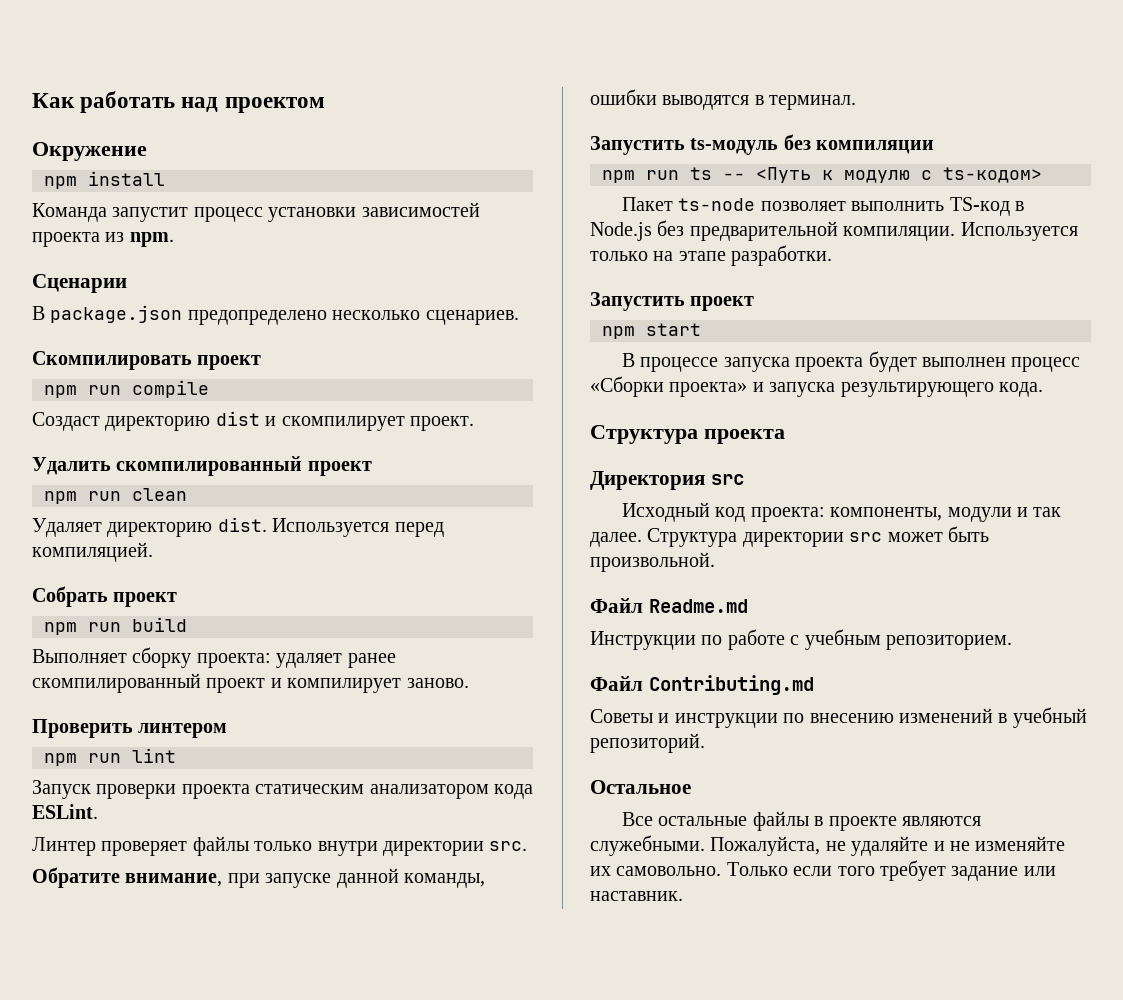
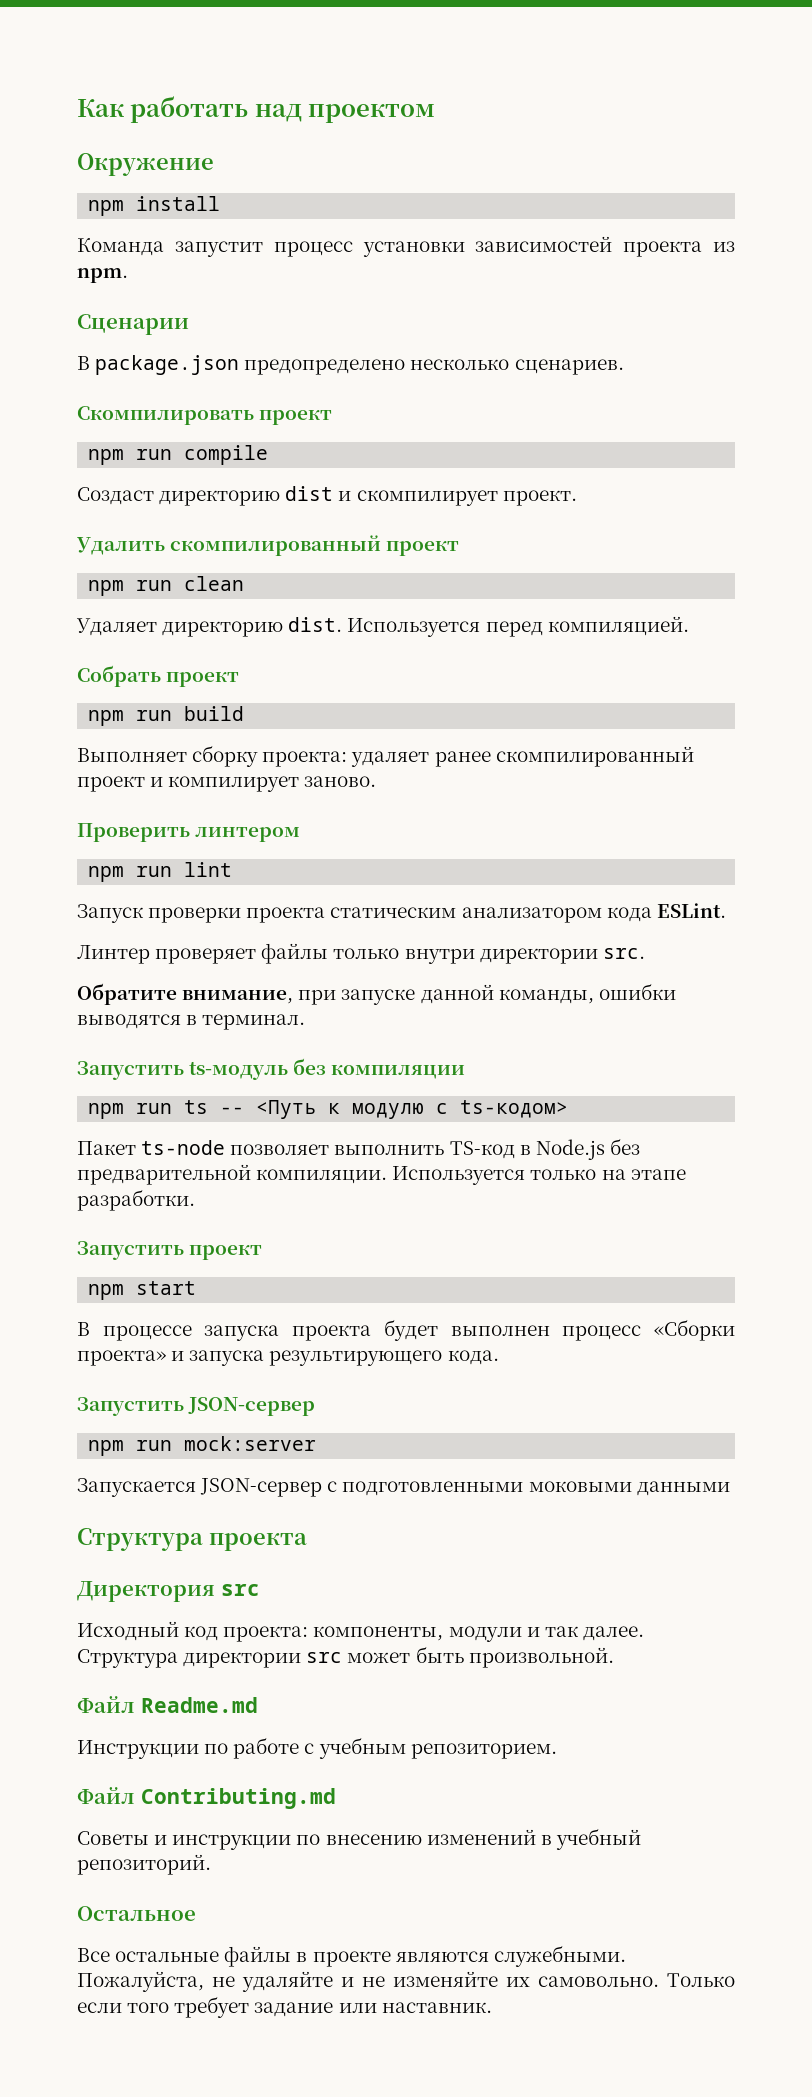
(1043, 389) none -> [77,1397,316,1416] [88,1436,317,1456] [77,1478,730,1497] // Запустить JSON-сервер // npm run mock:server // Запускается JSON-сервер с подготовленными моковыми данными

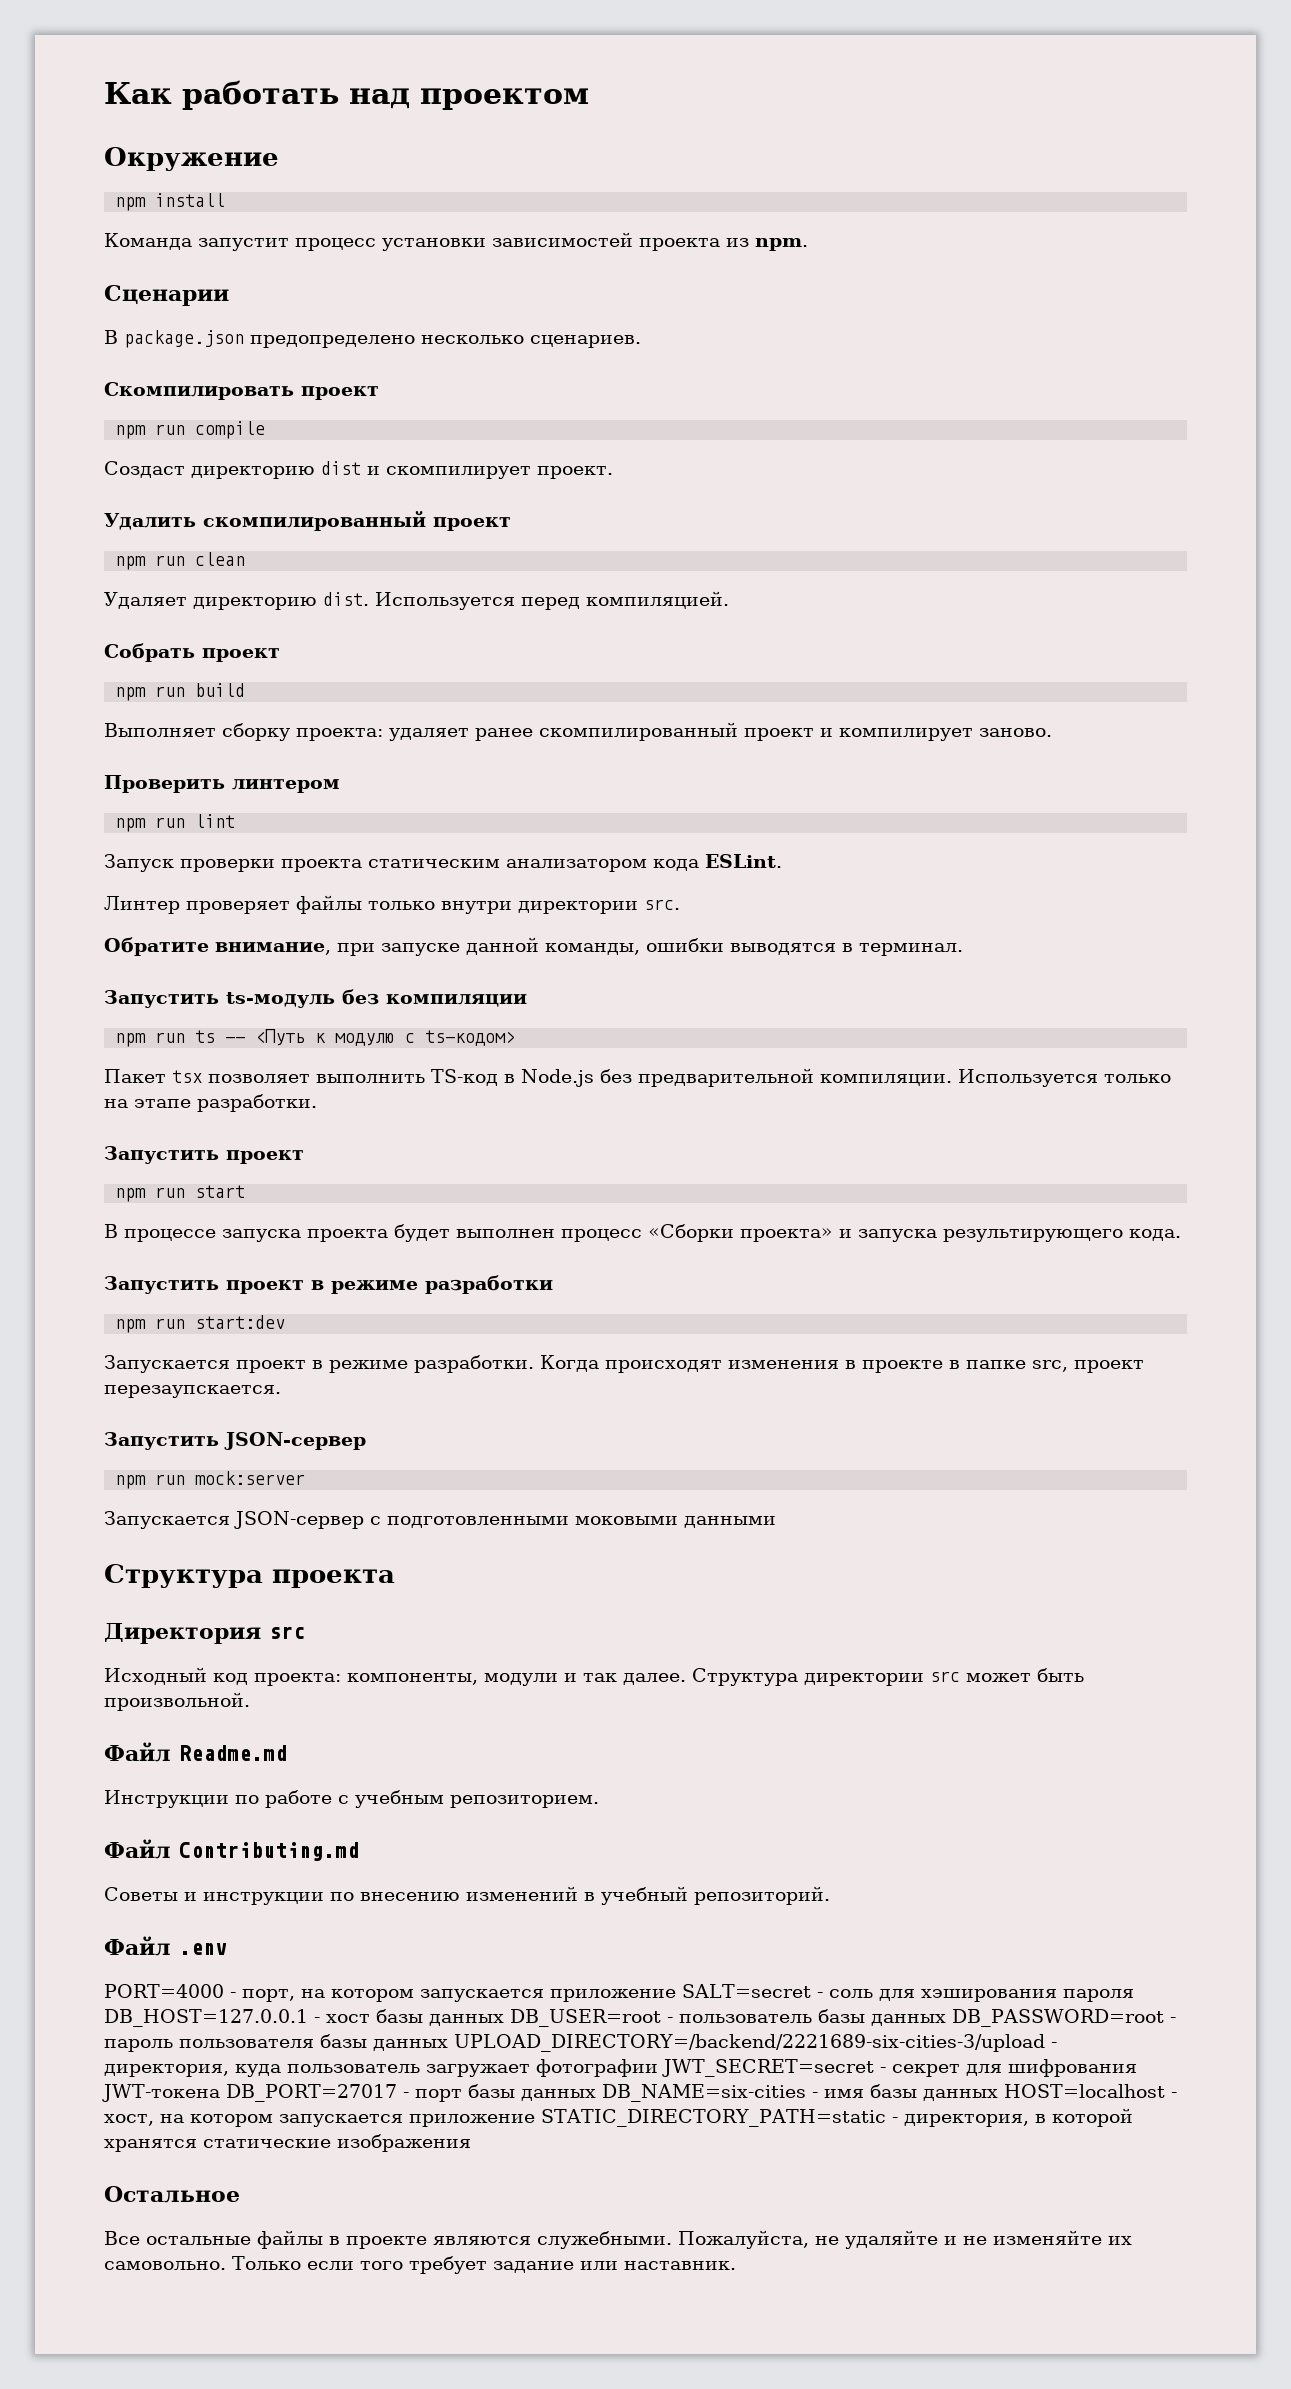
[141,1140,226,1155] ts-node -> [172,1070,202,1083] tsx
(125, 1292) none -> [155,1187,186,1198] run
(499, 1357) none -> [104,1275,553,1294] [115,1315,286,1333] [104,1355,1144,1373] [104,1385,281,1398] // Запустить проект в режиме разработки // npm run start:dev // Запускается проект в режиме разработки. Когда происходят изменения в проекте в папке src, проект перезаупскается.
(211, 1864) none -> [104,1936,227,1956] [104,1984,1134,2002] [104,2009,1176,2027] [104,2034,1057,2052] [104,2059,1137,2077] [102,2084,1177,2102] [104,2108,1133,2127] [104,2134,471,2152] // Файл .env // PORT=4000 - порт, на котором запускается приложение SALT=secret - соль для хэширования пароля DB_HOST=127.0.0.1 - хост базы данных DB_USER=root - пользователь базы данных DB_PASSWORD=root - пароль пользователя базы данных UPLOAD_DIRECTORY=/backend/2221689-six-cities-3/upload - директория, куда пользователь загружает фотографии JWT_SECRET=secret - секрет для шифрования JWT-токена DB_PORT=27017 - порт базы данных DB_NAME=six-cities - имя базы данных HOST=localhost - хост, на котором запускается приложение STATIC_DIRECTORY_PATH=static - директория, в которой хранятся статические изображения

